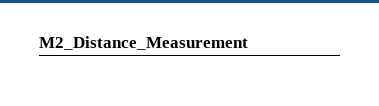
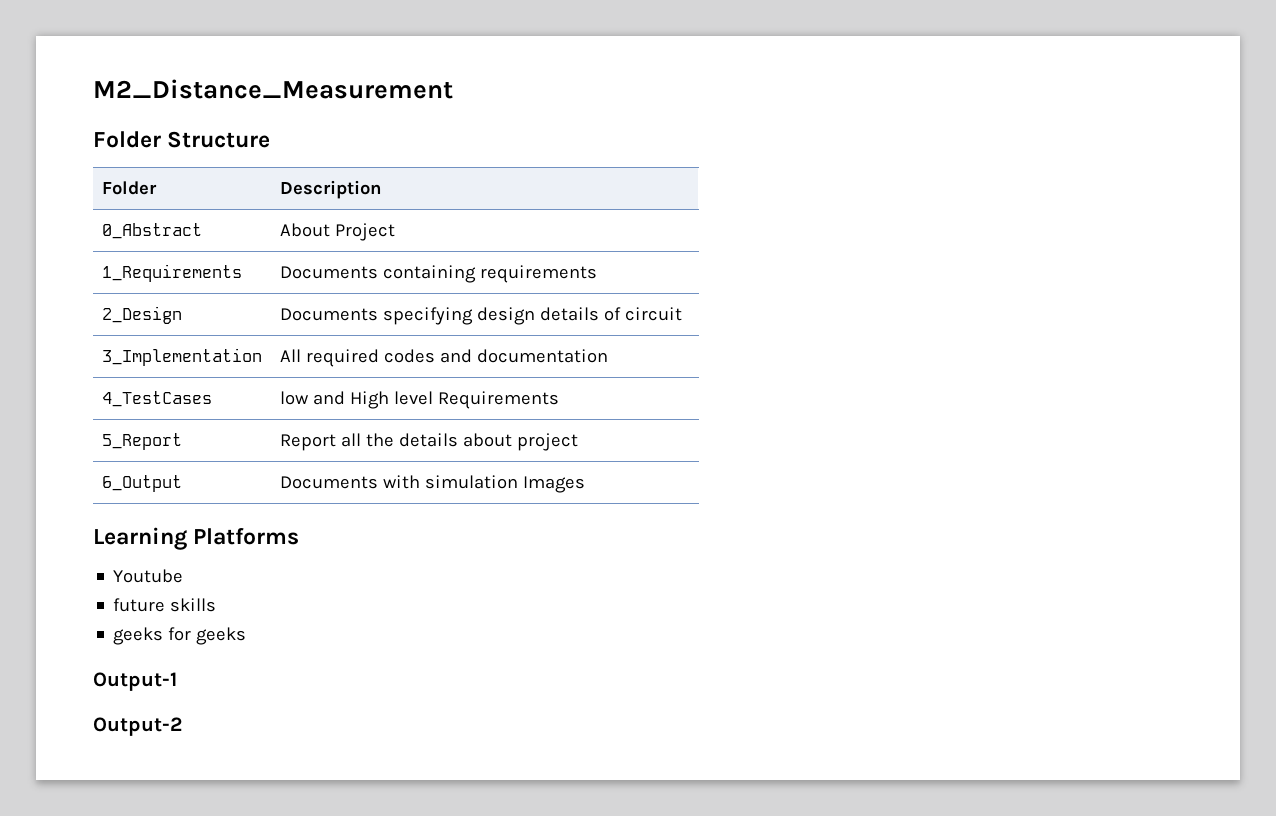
(248, 43) none -> [93,131,271,148] [101,181,157,195] [279,180,382,199] [101,223,202,239] [279,223,395,241] [101,264,242,282] [279,265,597,283] [101,306,182,324] [279,307,682,325] [101,348,262,366] [279,349,608,367] [101,391,212,407] [279,391,559,409] [101,433,182,450] [279,433,578,451] [101,475,182,492] [279,475,585,493] [93,527,300,550] [113,569,184,583] [113,598,217,612] [113,627,247,645] [93,672,177,691] [93,717,182,736] // Folder Structure // Folder | Description // 0_Abstract | About Project // 1_Requirements | Documents containing requirements // 2_Design | Documents specifying design details of circuit // 3_Implementation | All required codes and documentation // 4_TestCases | low and High level Requirements // 5_Report | Report all the details about project // 6_Output | Documents with simulation Images // Learning Platforms // Youtube // future skills // geeks for geeks // Output-1 // Output-2

